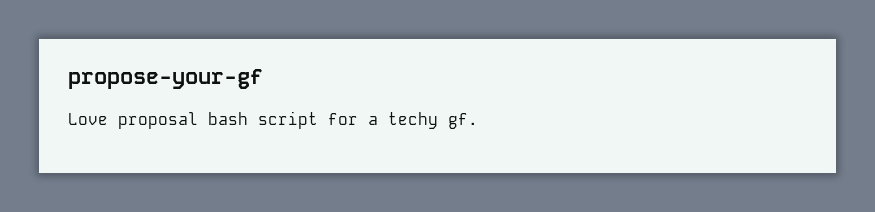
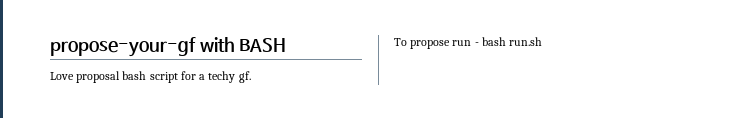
(263, 79) none -> [199,37,287,52] with BASH
(478, 121) none -> [394,37,543,49] // To propose run - bash run.sh

